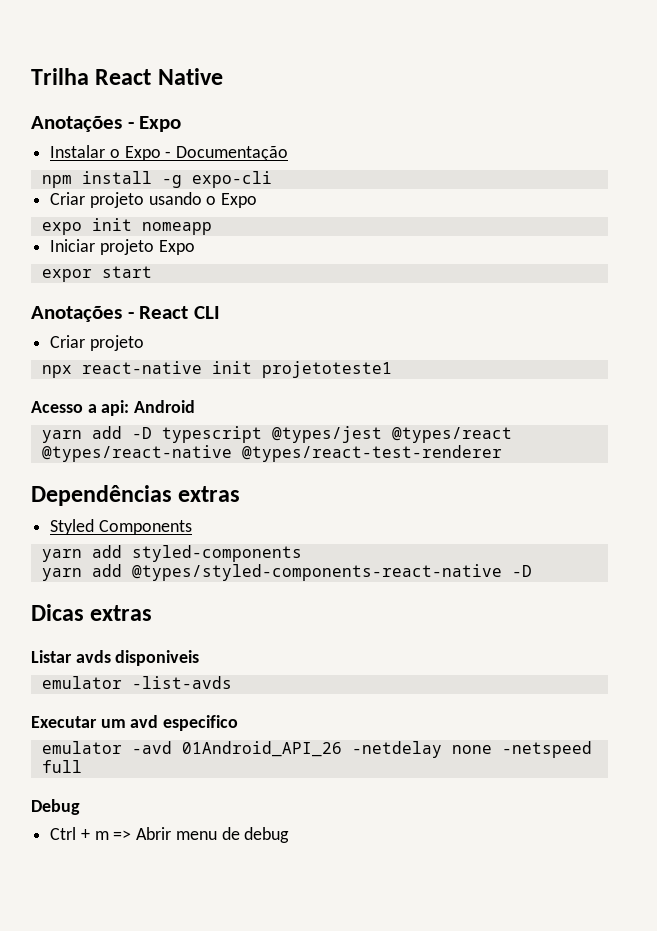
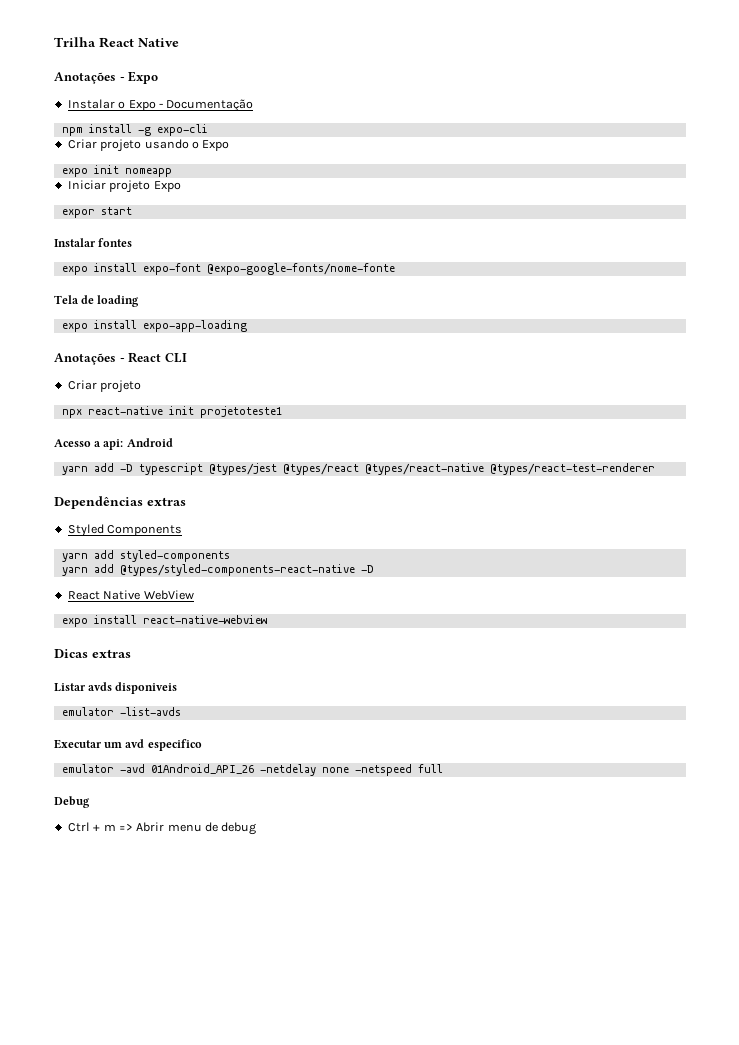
(152, 272) none -> [54,238,133,247] [61,263,395,275] [54,295,140,307] [61,320,247,332] // Instalar fontes // expo install expo-font @expo-google-fonts/nome-fonte // Tela de loading // expo install expo-app-loading
(532, 571) none -> [67,590,194,600] [61,615,267,627] // React Native WebView // expo install react-native-webview

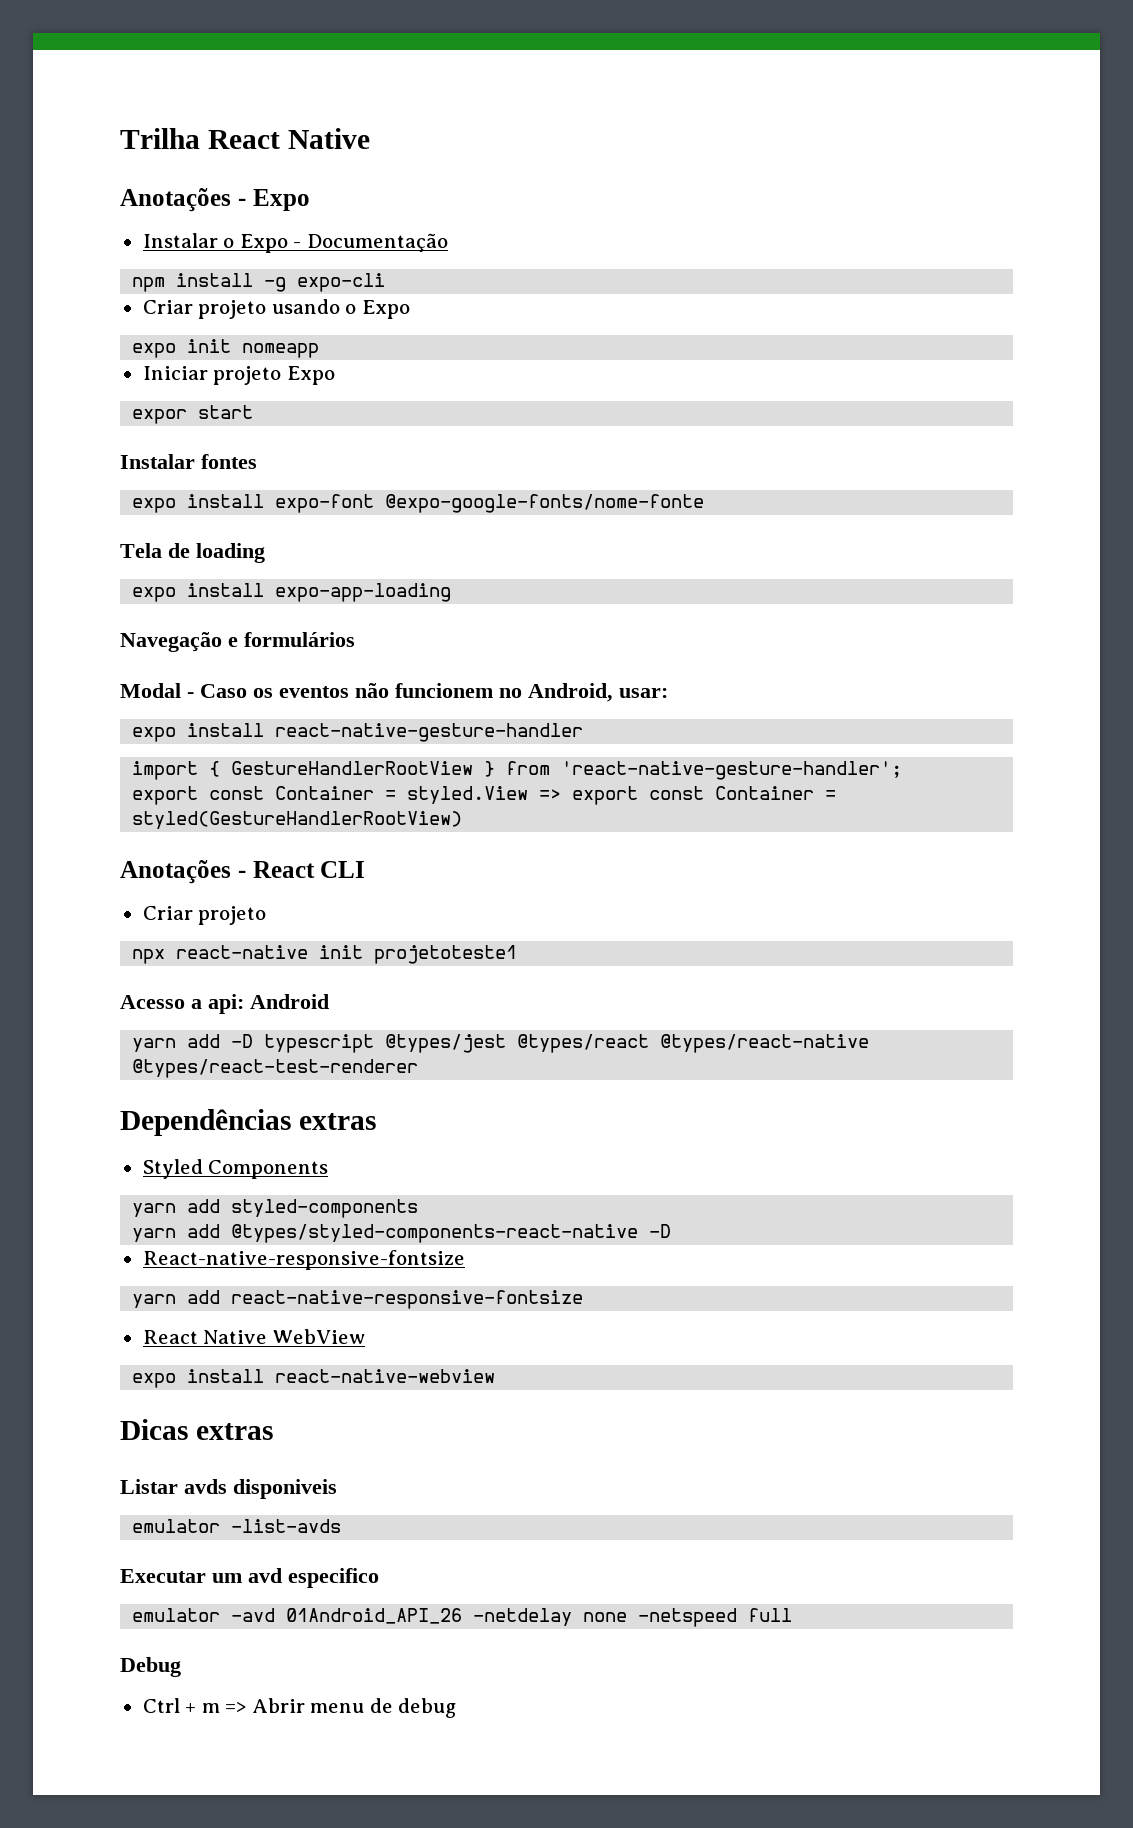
(247, 326) none -> [120,632,355,652] [120,683,668,702] [132,723,584,742] [132,761,903,780] [132,786,837,805] [132,811,463,829] // Navegação e formulários // Modal - Caso os eventos não funcionem no Android, usar: // expo install react-native-gesture-handler // import { GestureHandlerRootView } from 'react-native-gesture-handler'; // export const Container = styled.View => export const Container = styled(GestureHandlerRootView)
(374, 569) none -> [142,1250,465,1270] [132,1290,584,1309] // React-native-responsive-fontsize // yarn add react-native-responsive-fontsize

